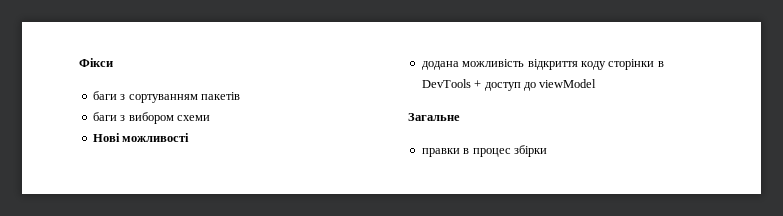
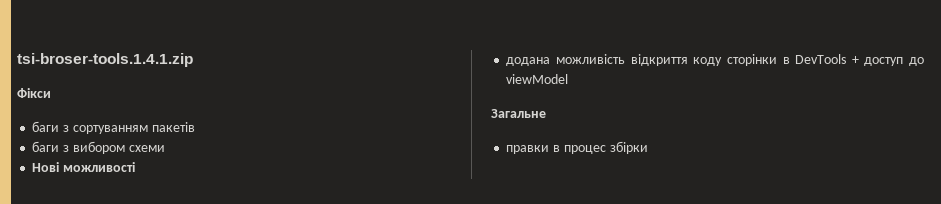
(79, 62) none -> [17,53,193,67] tsi-broser-tools.1.4.1.zip //

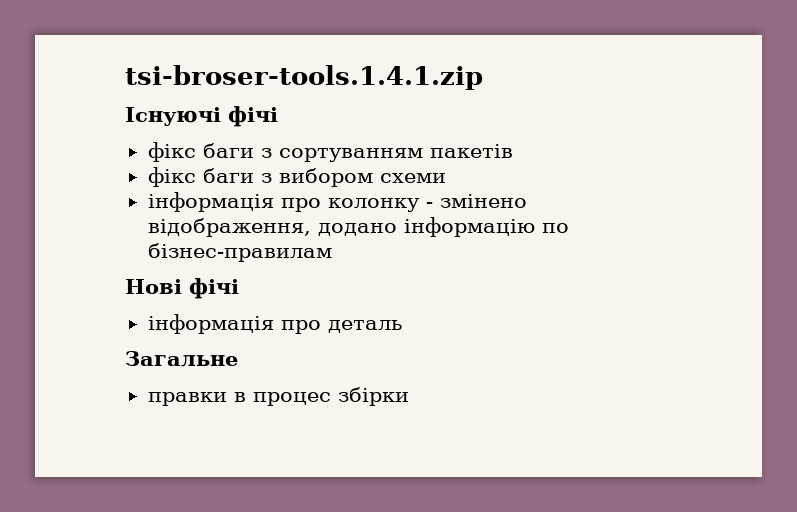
[17,88,51,98] Фікси // -> [125,106,278,127] [147,142,196,162] Існуючі фічі // фікс
(195, 127) none -> [147,167,196,187] фікс
[32,162,136,172] [506,54,924,66] [506,74,569,84] Нові можливості // додана можливість відкриття коду сторінки в DevTools + доступ до viewModel -> [147,192,527,212] [147,217,569,237] [147,243,332,262] [125,278,239,299] [147,314,402,334] інформація про колонку - змінено відображення, додано інформацію по бізнес-правилам // Нові фічі // інформація про деталь

